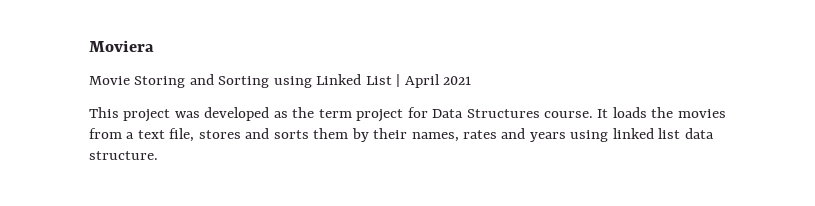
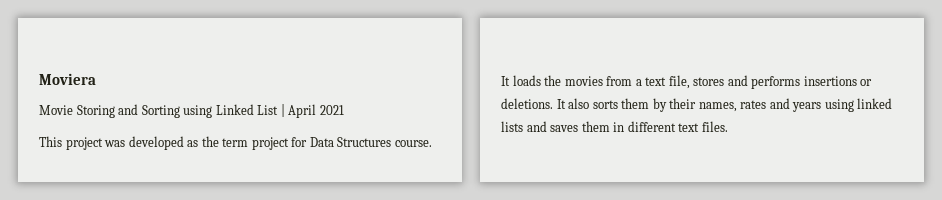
(270, 133) none -> [751,76,873,89] [501,98,590,109] performs insertions or deletions. It also
[658,128,714,139] [89,151,158,160] list data structure. -> [501,121,728,132] lists and saves them in different text files.

